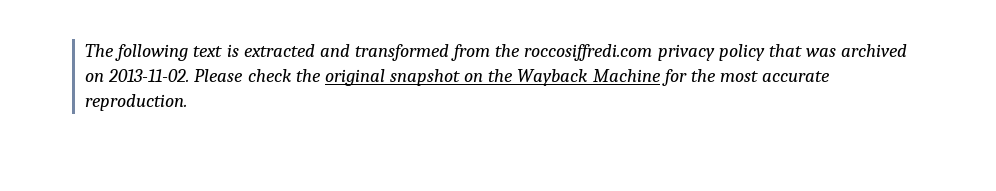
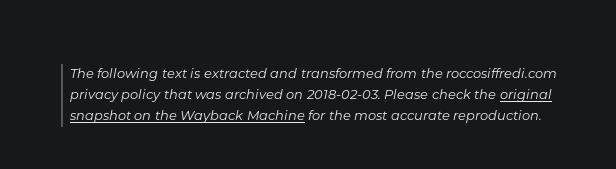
[108,69,190,82] 2013-11-02. -> [305,90,381,99] 2018-02-03.

